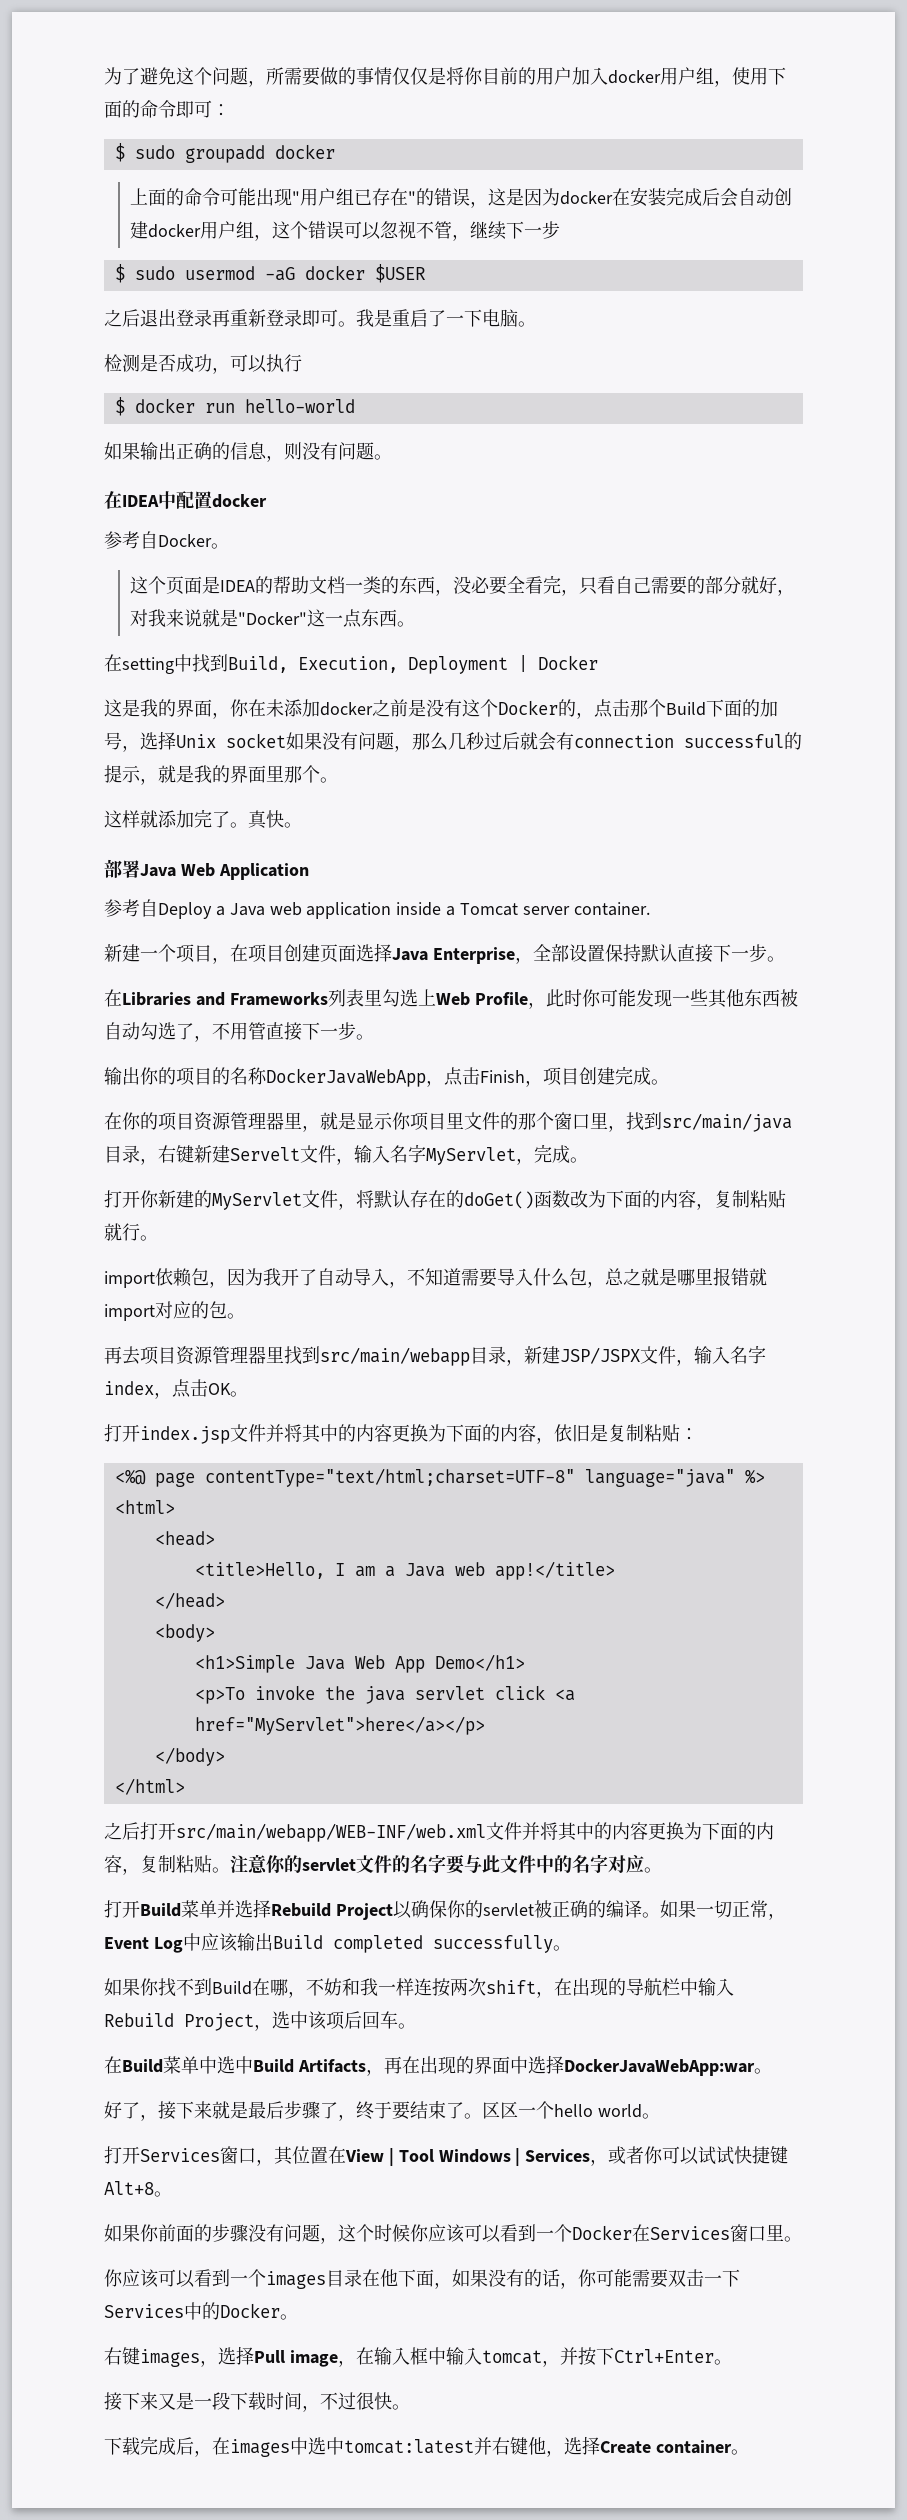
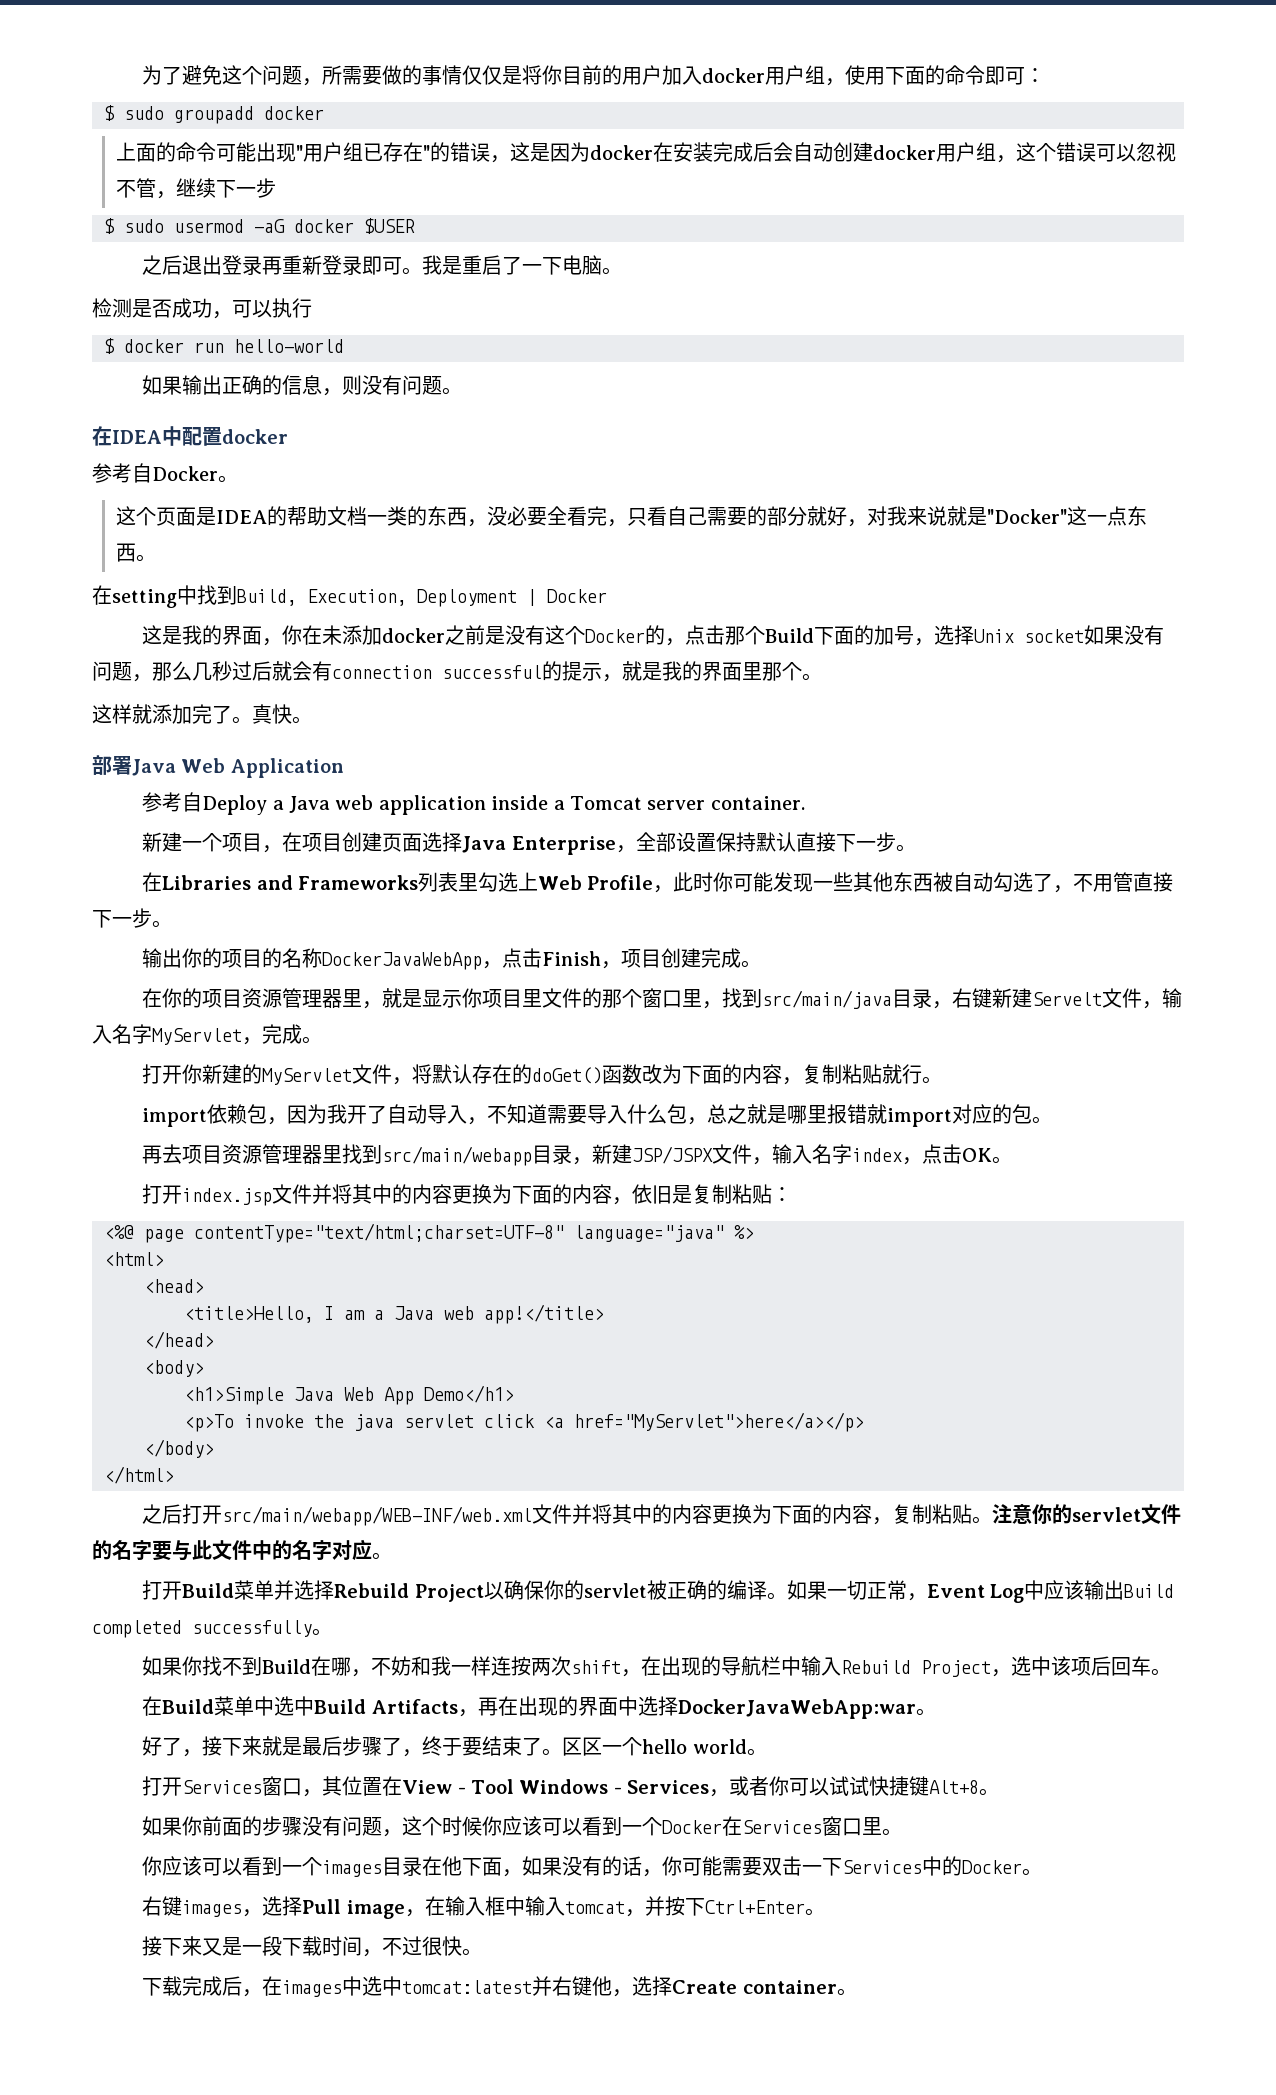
[388,2148,394,2167] | -> [457,1787,466,1794] -
[515,2148,521,2167] | -> [613,1787,622,1794] -

